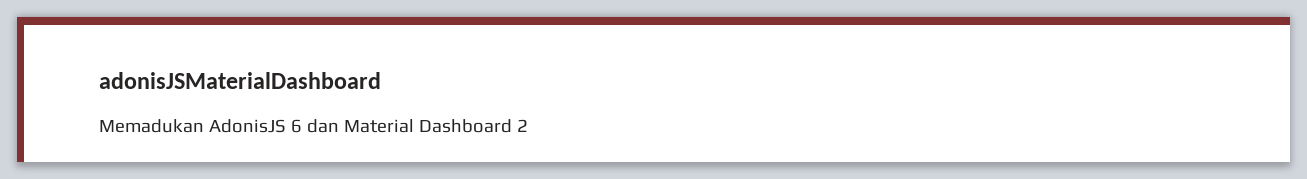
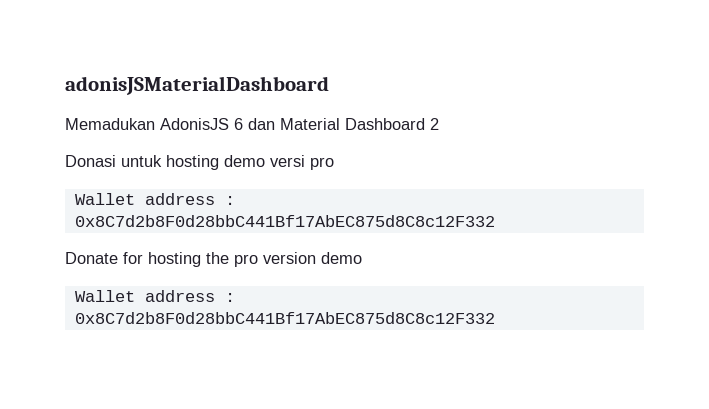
(528, 125) none -> [65,155,334,170] [74,193,235,205] [74,215,495,227] [65,252,362,267] [74,290,235,302] [74,312,495,324] // Donasi untuk hosting demo versi pro // Wallet address : 0x8C7d2b8F0d28bbC441Bf17AbEC875d8C8c12F332 // Donate for hosting the pro version demo // Wallet address : 0x8C7d2b8F0d28bbC441Bf17AbEC875d8C8c12F332

